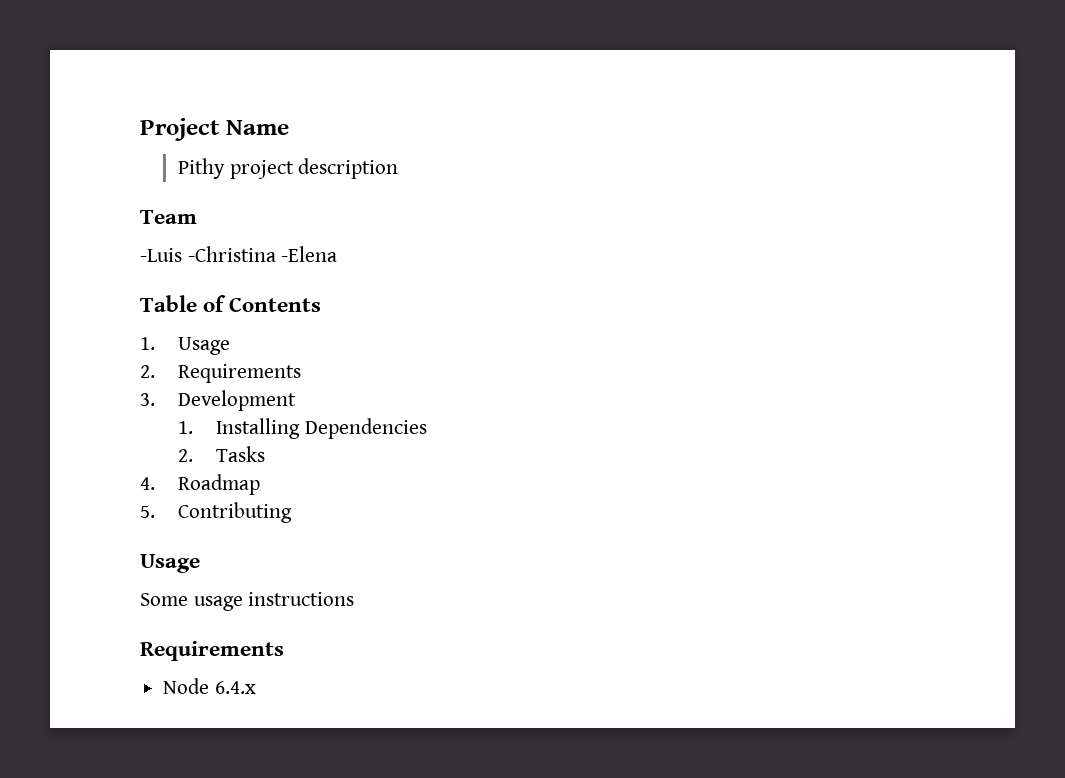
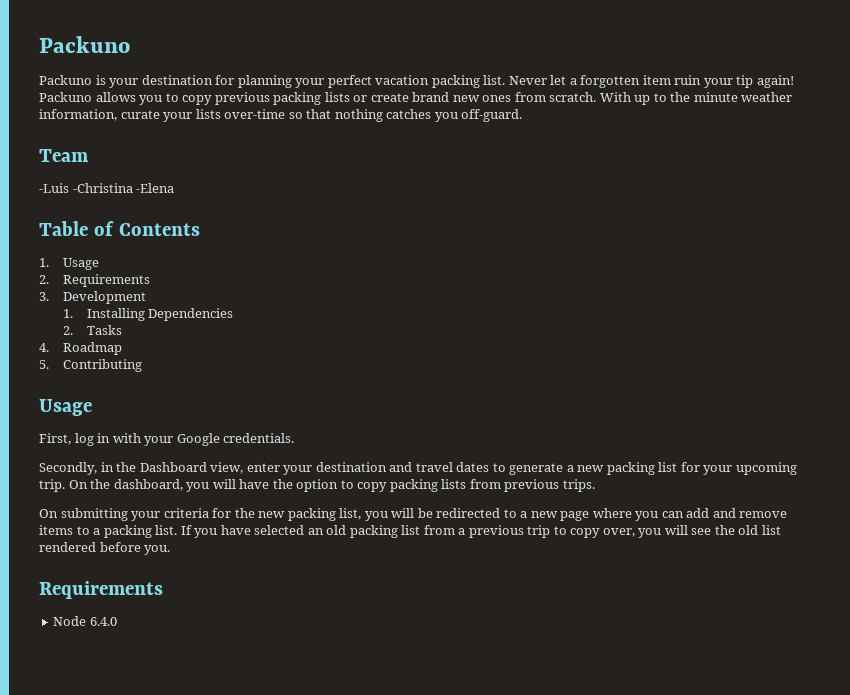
[140,118,289,141] [177,158,399,179] Project Name // Pithy project description -> [39,36,130,53] [39,75,794,88] [39,92,793,105] [39,109,523,122] Packuno // Packuno is your destination for planning your perfect vacation packing list. Never let a forgotten item ruin your tip again! Packuno allows you to copy previous packing lists or create brand new ones from scratch. With up to the minute weather information, curate your lists over-time so that nothing catches you off-guard.
[140,592,355,611] Some usage instructions -> [39,433,295,446] [39,462,797,475] [39,479,595,492] [39,508,788,521] [39,525,781,538] [39,542,171,555] First, log in with your Google credentials. // Secondly, in the Dashboard view, enter your destination and travel dates to generate a new packing list for your upcoming trip. On the dashboard, you will have the option to copy packing lists from previous trips. // On submitting your criteria for the new packing list, you will be redirected to a new page where you can add and remove items to a packing list. If you have selected an old packing list from a previous trip to copy over, you will see the old list rendered before you.
[214,681,256,694] 6.4.x -> [89,617,117,626] 6.4.0

